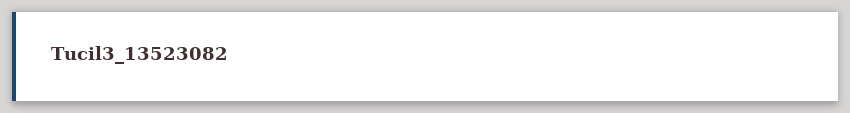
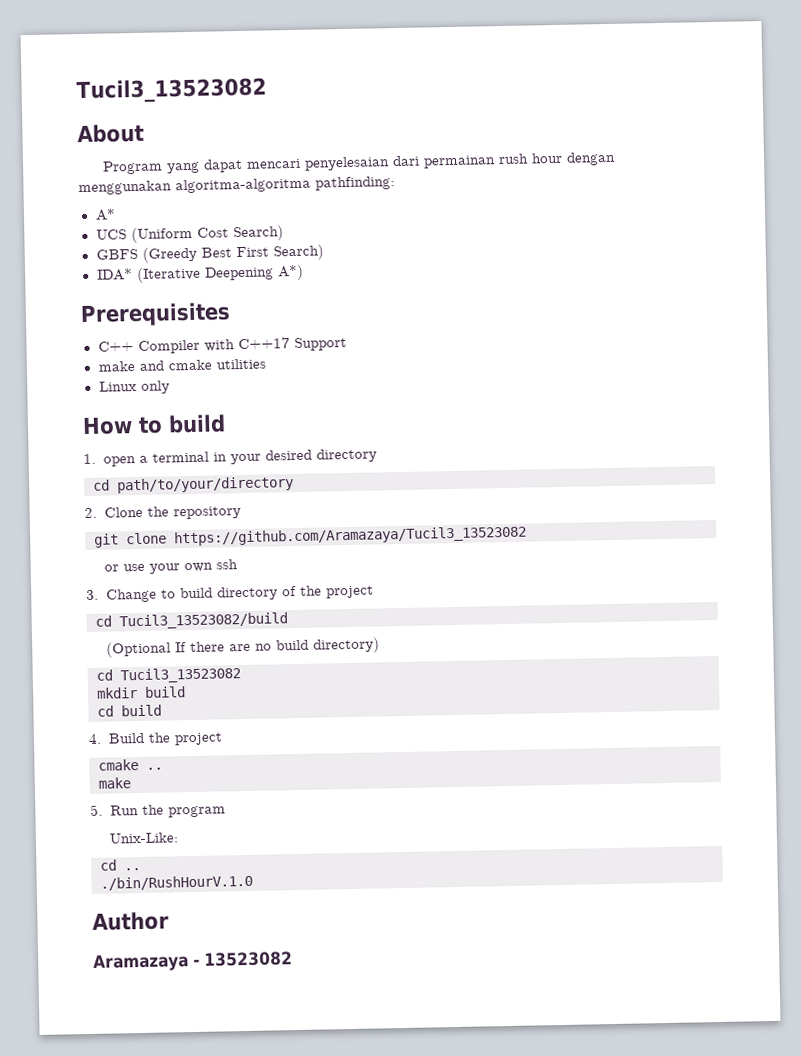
[51,46,228,64] Tucil3_13523082 -> [76,77,267,105] [77,123,145,144] [101,151,616,175] [78,176,395,196] [94,208,116,221] [95,225,284,244] [95,244,324,263] [96,264,304,283] [80,302,231,328] [97,336,347,354] [97,358,266,372] [98,380,170,394] [82,414,226,436] [83,448,377,467] [93,476,294,494] [84,506,241,520] [94,525,527,548] [104,559,239,574] [86,585,374,603] [95,612,288,630] [106,637,381,658] [96,667,241,684] [96,686,186,699] [97,704,162,717] [88,732,223,746] [98,759,163,771] [98,777,131,789] [90,804,226,818] [109,832,179,844] [100,859,141,871] [100,874,253,891] [92,911,169,931] [93,951,293,972] Tucil3_13523082 // About // Program yang dapat mencari penyelesaian dari permainan rush hour dengan menggunakan algoritma-algoritma pathfinding: // A* // UCS (Uniform Cost Search) // GBFS (Greedy Best First Search) // IDA* (Iterative Deepening A*) // Prerequisites // C++ Compiler with C++17 Support // make and cmake utilities // Linux only // How to build // 1. open a terminal in your desired directory // cd path/to/your/directory // 2. Clone the repository // git clone https://github.com/Aramazaya/Tucil3_13523082 // or use your own ssh // 3. Change to build directory of the project // cd Tucil3_13523082/build // (Optional If there are no build directory) // cd Tucil3_13523082 // mkdir build // cd build // 4. Build the project // cmake .. // make // 5. Run the program // Unix-Like: // cd .. // ./bin/RushHourV.1.0 // Author // Aramazaya - 13523082

